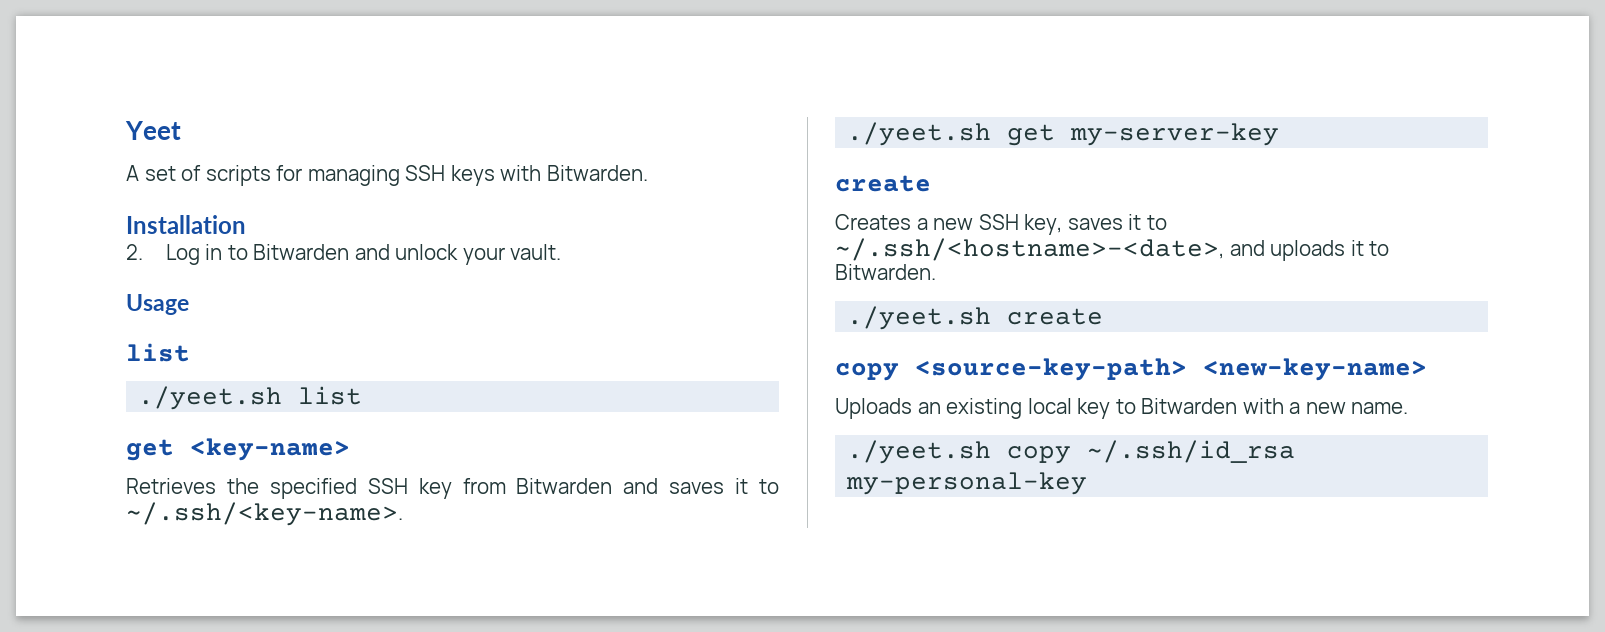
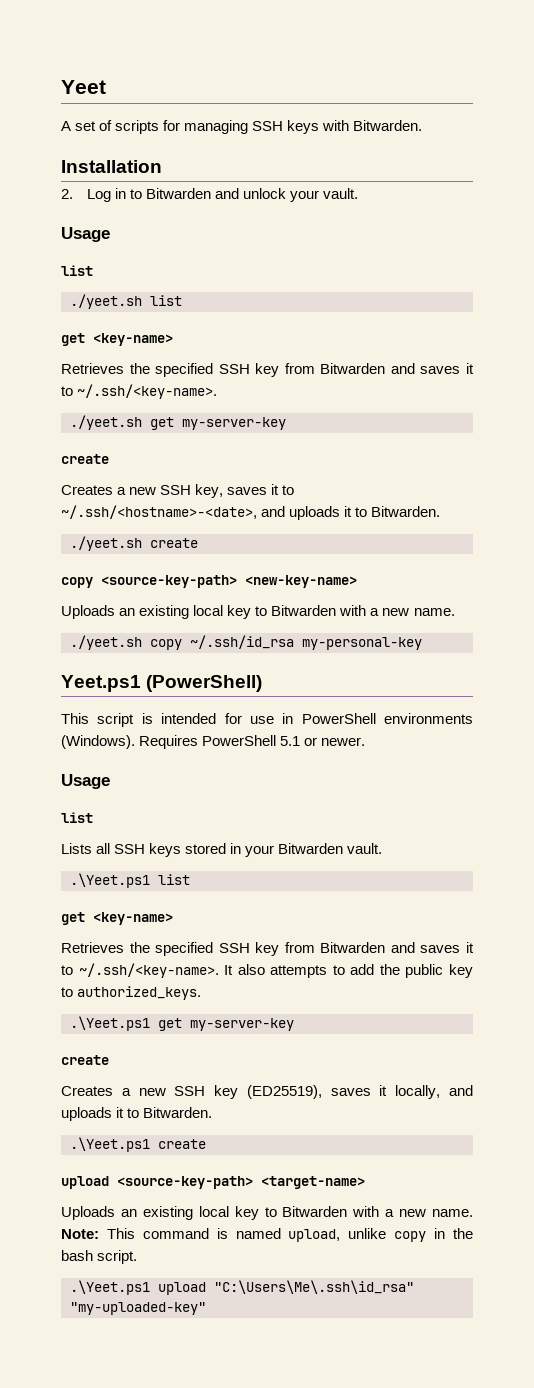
(1088, 483) none -> [61,675,263,692] [61,713,473,727] [61,735,366,749] [61,774,110,789] [61,812,93,823] [61,843,383,857] [70,873,190,888] [61,912,173,925] [61,942,474,956] [61,963,473,978] [61,986,202,1000] [70,1016,294,1031] [61,1055,109,1065] [61,1085,473,1099] [61,1107,213,1121] [70,1137,206,1152] [61,1176,365,1189] [61,1206,473,1220] [61,1228,474,1242] [61,1250,138,1264] [70,1280,414,1295] [70,1302,206,1315] // Yeet.ps1 (PowerShell) // This script is intended for use in PowerShell environments (Windows). Requires PowerShell 5.1 or newer. // Usage // list // Lists all SSH keys stored in your Bitwarden vault. // .\Yeet.ps1 list // get <key-name> // Retrieves the specified SSH key from Bitwarden and saves it to ~/.ssh/<key-name>. It also attempts to add the public key to authorized_keys. // .\Yeet.ps1 get my-server-key // create // Creates a new SSH key (ED25519), saves it locally, and uploads it to Bitwarden. // .\Yeet.ps1 create // upload <source-key-path> <target-name> // Uploads an existing local key to Bitwarden with a new name. Note: This command is named upload, unlike copy in the bash script. // .\Yeet.ps1 upload "C:\Users\Me\.ssh\id_rsa" "my-uploaded-key"

